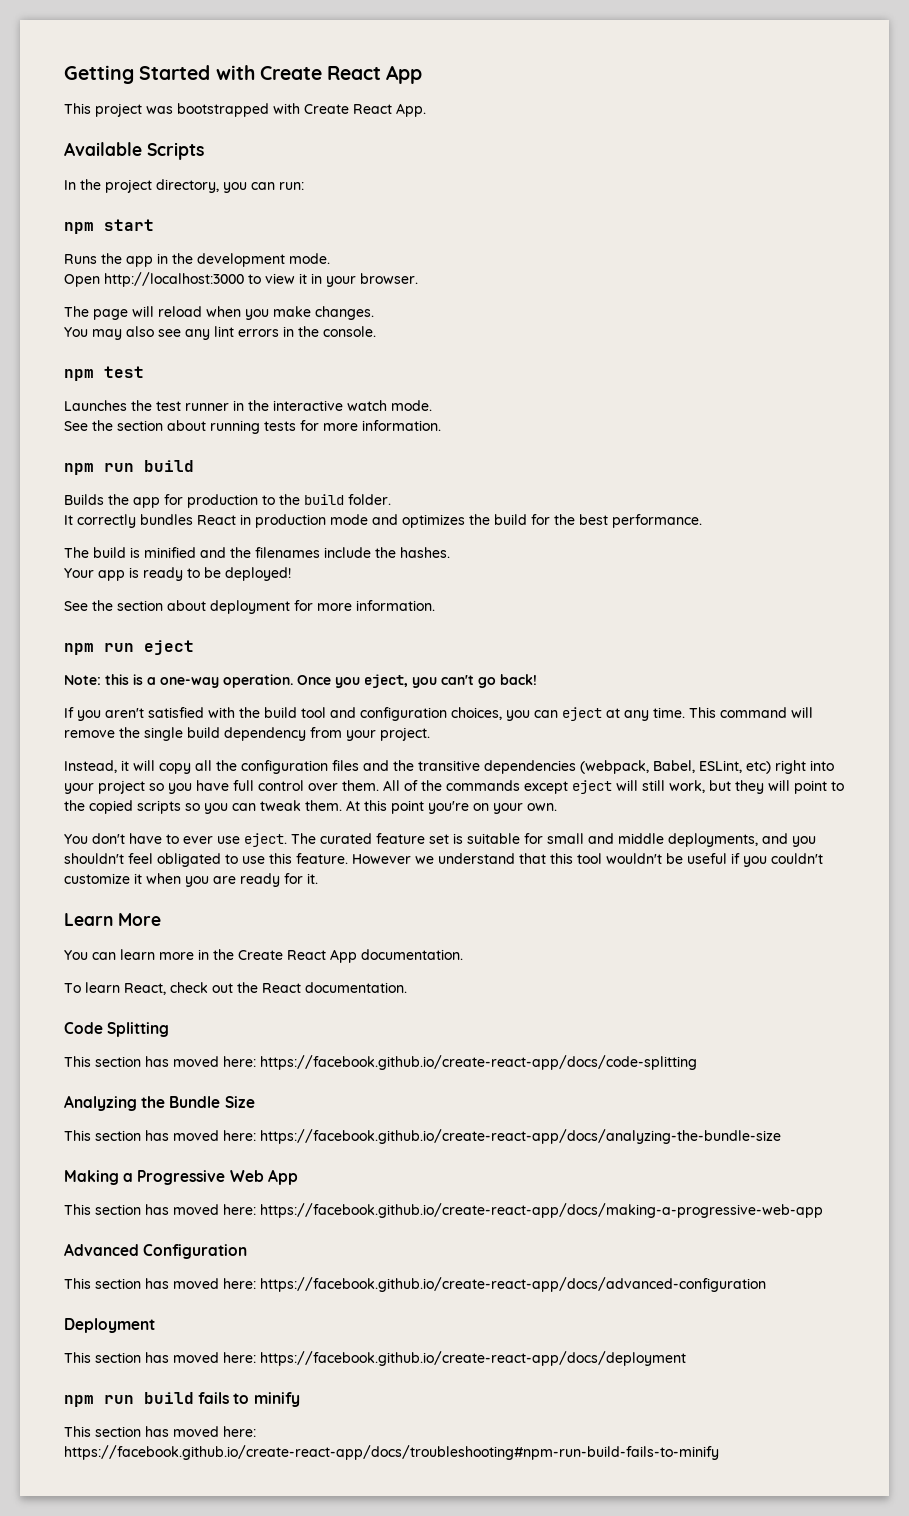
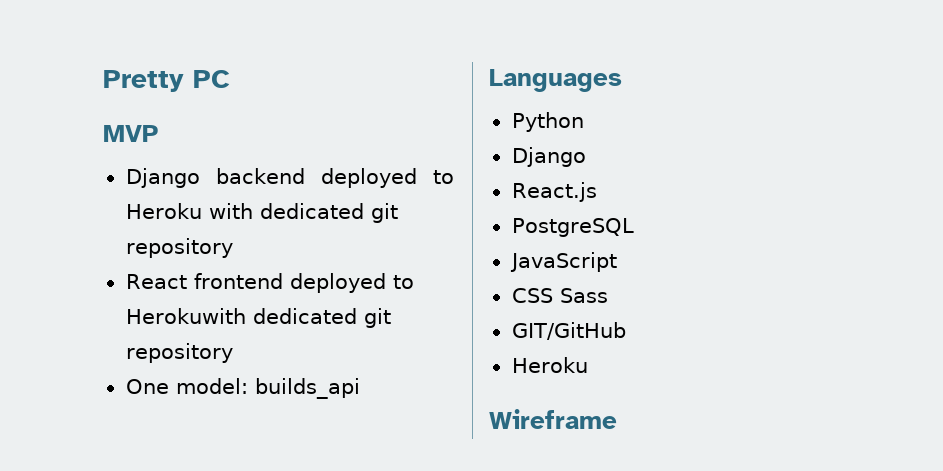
[64,65,423,84] [64,103,426,117] [64,142,204,160] [64,179,304,193] [64,219,154,234] [64,253,330,267] [64,272,418,287] [64,306,374,320] [64,326,376,340] [64,366,144,381] [64,400,432,411] [64,420,441,434] [64,460,194,475] [64,494,391,508] [64,514,702,528] [64,547,450,558] [64,567,291,581] [64,600,435,614] [64,640,194,655] [64,674,537,688] [64,707,813,721] [64,727,430,741] [64,760,834,774] [64,780,844,794] [64,800,557,814] [64,833,816,847] [64,853,823,867] [64,873,318,887] [64,913,161,926] [64,949,463,963] [64,982,407,995] [64,1022,170,1037] [64,1055,697,1070] [64,1095,255,1111] [64,1129,781,1144] [64,1169,298,1185] [64,1203,823,1218] [64,1243,248,1259] [64,1277,766,1292] [64,1318,155,1333] [64,1351,686,1366] [64,1392,300,1407] [64,1426,256,1437] [64,1445,719,1460] Getting Started with Create React App // This project was bootstrapped with Create React App. // Available Scripts // In the project directory, you can run: // npm start // Runs the app in the development mode. // Open http://localhost:3000 to view it in your browser. // The page will reload when you make changes. // You may also see any lint errors in the console. // npm test // Launches the test runner in the interactive watch mode. // See the section about running tests for more information. // npm run build // Builds the app for production to the build folder. // It correctly bundles React in production mode and optimizes the build for the best performance. // The build is minified and the filenames include the hashes. // Your app is ready to be deployed! // See the section about deployment for more information. // npm run eject // Note: this is a one-way operation. Once you eject, you can't go back! // If you aren't satisfied with the build tool and configuration choices, you can eject at any time. This command will remove the single build dependency from your project. // Instead, it will copy all the configuration files and the transitive dependencies (webpack, Babel, ESLint, etc) right into your project so you have full control over them. All of the commands except eject will still work, but they will point to the copied scripts so you can tweak them. At this point you're on your own. // You don't have to ever use eject. The curated feature set is suitable for small and middle deployments, and you shouldn't feel obligated to use this feature. However we understand that this tool wouldn't be useful if you couldn't customize it when you are ready for it. // Learn More // You can learn more in the Create React App documentation. // To learn React, check out the React documentation. // Code Splitting // This section has moved here: https://facebook.github.io/create-react-app/docs/code-splitting // Analyzing the Bundle Size // This section has moved here: https://facebook.github.io/create-react-app/docs/analyzing-the-bundle-size // Making a Progressive Web App // This section has moved here: https://facebook.github.io/create-react-app/docs/making-a-progressive-web-app // Advanced Configuration // This section has moved here: https://facebook.github.io/create-react-app/docs/advanced-configuration // Deployment // This section has moved here: https://facebook.github.io/create-react-app/docs/deployment // npm run build fails to minify // This section has moved here: https://facebook.github.io/create-react-app/docs/troubleshooting#npm-run-build-fails-to-minify -> [103,70,230,92] [103,125,158,142] [125,168,454,188] [125,203,398,223] [125,238,233,258] [125,273,414,293] [125,308,391,328] [125,343,233,363] [125,378,360,399] [489,69,622,92] [511,112,584,132] [511,147,586,167] [511,182,597,202] [511,218,634,237] [509,252,617,272] [511,288,608,303] [511,322,626,340] [511,357,588,373] [489,409,617,429] Pretty PC // MVP // Django backend deployed to Heroku with dedicated git repository // React frontend deployed to Herokuwith dedicated git repository // One model: builds_api // Languages // Python // Django // React.js // PostgreSQL // JavaScript // CSS Sass // GIT/GitHub // Heroku // Wireframe

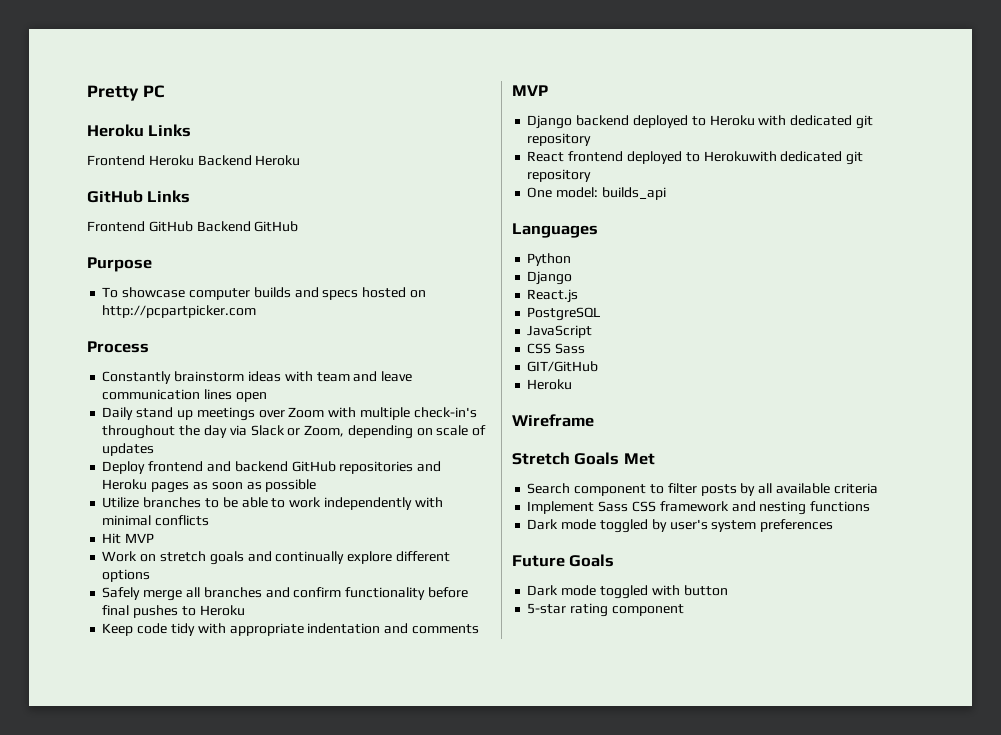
(230, 79) none -> [87,124,192,137] [87,155,301,166] [87,190,191,203] [87,221,299,232] [87,257,152,272] [102,287,426,300] [102,305,257,318] [87,341,149,353] [102,371,413,384] [102,389,267,402] [102,407,477,421] [102,425,487,439] [102,443,155,456] [102,461,442,474] [102,479,317,493] [102,497,443,510] [102,515,210,526] [102,533,155,544] [102,551,450,565] [102,569,151,582] [102,587,468,601] [102,605,245,618] [102,623,479,636] // Heroku Links // Frontend Heroku Backend Heroku // GitHub Links // Frontend GitHub Backend GitHub // Purpose // To showcase computer builds and specs hosted on http://pcpartpicker.com // Process // Constantly brainstorm ideas with team and leave communication lines open // Daily stand up meetings over Zoom with multiple check-in's throughout the day via Slack or Zoom, depending on scale of updates // Deploy frontend and backend GitHub repositories and Heroku pages as soon as possible // Utilize branches to be able to work independently with minimal conflicts // Hit MVP // Work on stretch goals and continually explore different options // Safely merge all branches and confirm functionality before final pushes to Heroku // Keep code tidy with appropriate indentation and comments
(617, 419) none -> [512,452,655,465] [527,483,878,496] [527,501,871,515] [527,519,834,533] [512,554,615,567] [527,585,728,599] [527,603,684,617] // Stretch Goals Met // Search component to filter posts by all available criteria // Implement Sass CSS framework and nesting functions // Dark mode toggled by user's system preferences // Future Goals // Dark mode toggled with button // 5-star rating component

